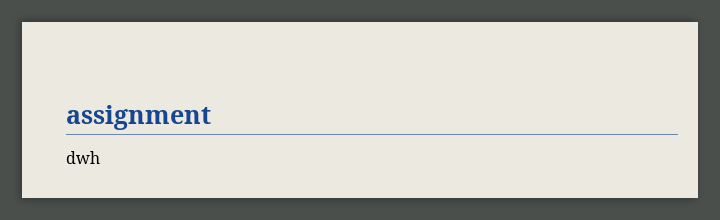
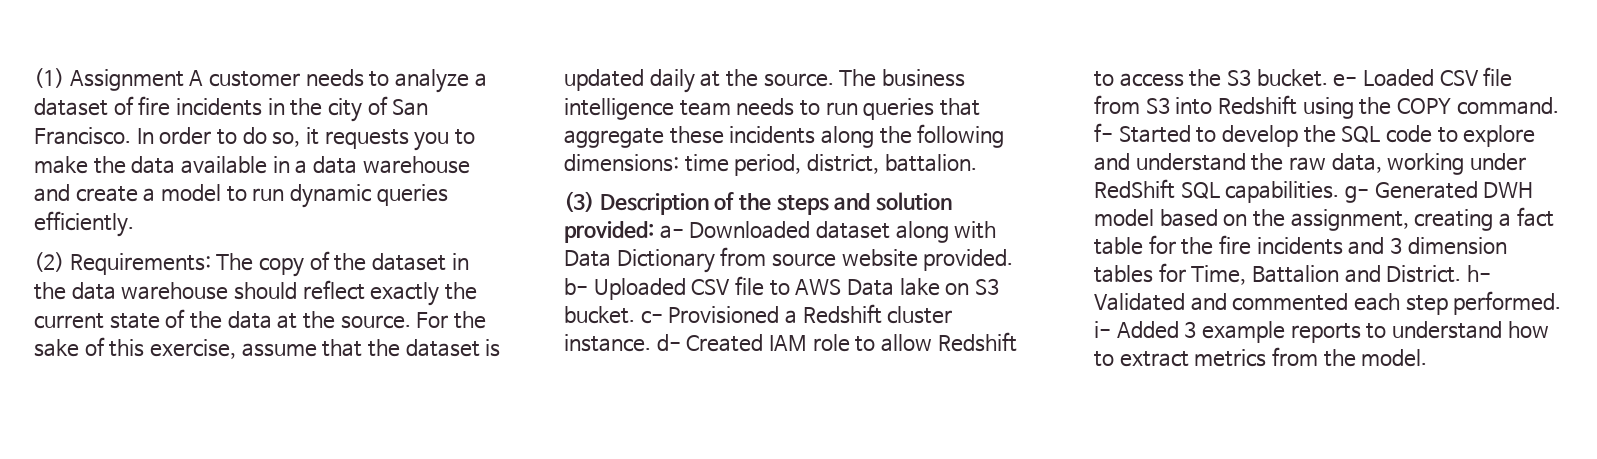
[66,105,211,130] [66,151,100,164] assignment // dwh -> [34,68,487,93] [34,96,429,122] [34,127,475,151] [34,156,470,174] [34,184,448,208] [34,211,134,237] [34,251,469,277] [34,280,477,306] [34,309,486,329] [34,337,501,359] [564,69,965,93] [564,98,981,120] [564,124,1005,148] [564,154,977,176] [564,191,953,215] [564,221,997,243] [564,247,1014,273] [564,276,999,300] [564,304,953,324] [564,332,1017,352] [1094,67,1513,87] [1094,95,1559,119] [1094,123,1536,147] [1094,153,1526,175] [1094,179,1534,203] [1094,207,1554,231] [1094,235,1507,255] [1094,263,1491,285] [1094,291,1562,315] [1094,321,1549,343] [1094,347,1428,367] (1) Assignment A customer needs to analyze a dataset of fire incidents in the city of San Francisco. In order to do so, it requests you to make the data available in a data warehouse and create a model to run dynamic queries efficiently. // (2) Requirements: The copy of the dataset in the data warehouse should reflect exactly the current state of the data at the source. For the sake of this exercise, assume that the dataset is updated daily at the source. The business intelligence team needs to run queries that aggregate these incidents along the following dimensions: time period, district, battalion. // (3) Description of the steps and solution provided: a- Downloaded dataset along with Data Dictionary from source website provided. b- Uploaded CSV file to AWS Data lake on S3 bucket. c- Provisioned a Redshift cluster instance. d- Created IAM role to allow Redshift to access the S3 bucket. e- Loaded CSV file from S3 into Redshift using the COPY command. f- Started to develop the SQL code to explore and understand the raw data, working under RedShift SQL capabilities. g- Generated DWH model based on the assignment, creating a fact table for the fire incidents and 3 dimension tables for Time, Battalion and District. h- Validated and commented each step performed. i- Added 3 example reports to understand how to extract metrics from the model.

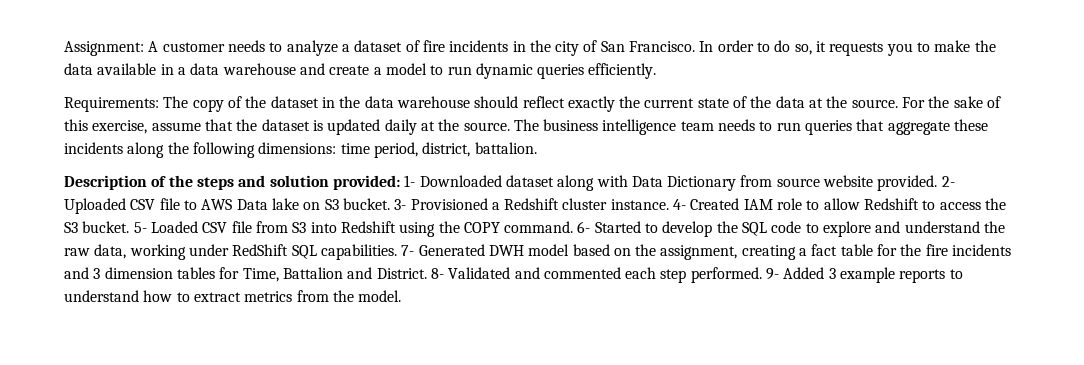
[34,68,184,91] (1) Assignment -> [64,41,144,56] Assignment:
[34,252,64,272] (2) -> (657, 71) none
[564,191,594,212] (3) -> (537, 148) none
[659,225,684,239] a- -> [404,175,416,187] 1-
[564,278,588,295] b- -> [941,176,955,187] 2-
[640,310,663,324] c- -> [394,199,407,210] 3-
[656,334,681,351] d- -> [673,199,687,210] 4-
[1333,74,1358,87] e- -> [133,222,147,233] 5-
[1094,123,1113,142] f- -> [577,221,591,233] 6-
[1345,186,1370,203] g- -> [401,245,415,256] 7-
[1466,265,1491,282] h- -> [430,268,444,279] 8-
[1094,321,1111,338] i- -> [766,268,780,280] 9-

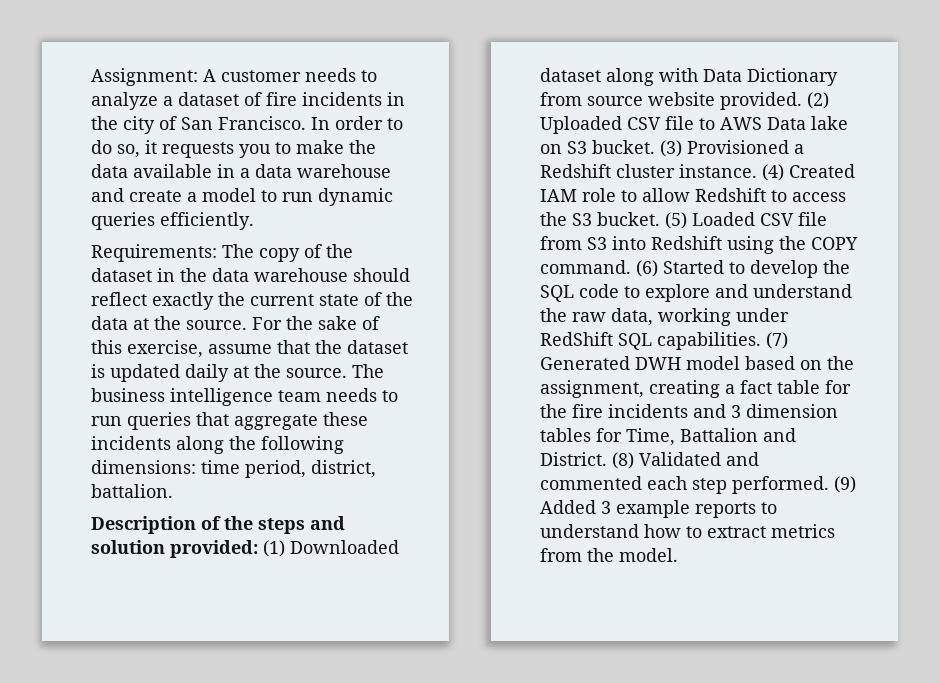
[404,175,416,187] 1- -> [263,540,285,557] (1)
[941,176,955,187] 2- -> [807,92,829,109] (2)
[394,199,407,210] 3- -> [660,140,682,157] (3)
[673,199,687,210] 4- -> [762,164,784,181] (4)
[133,222,147,233] 5- -> [665,212,687,229] (5)
[577,221,591,233] 6- -> [636,260,658,277] (6)
[401,245,415,256] 7- -> [766,332,788,349] (7)
[430,268,444,279] 8- -> [612,452,634,469] (8)
[766,268,780,280] 9- -> [834,476,856,493] (9)

